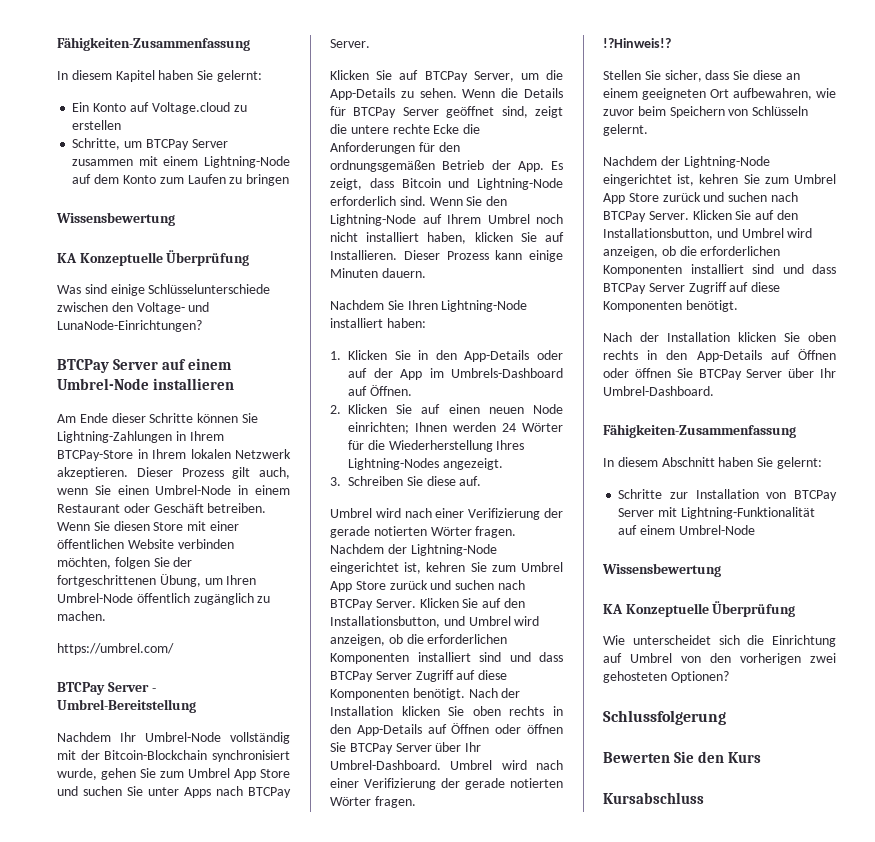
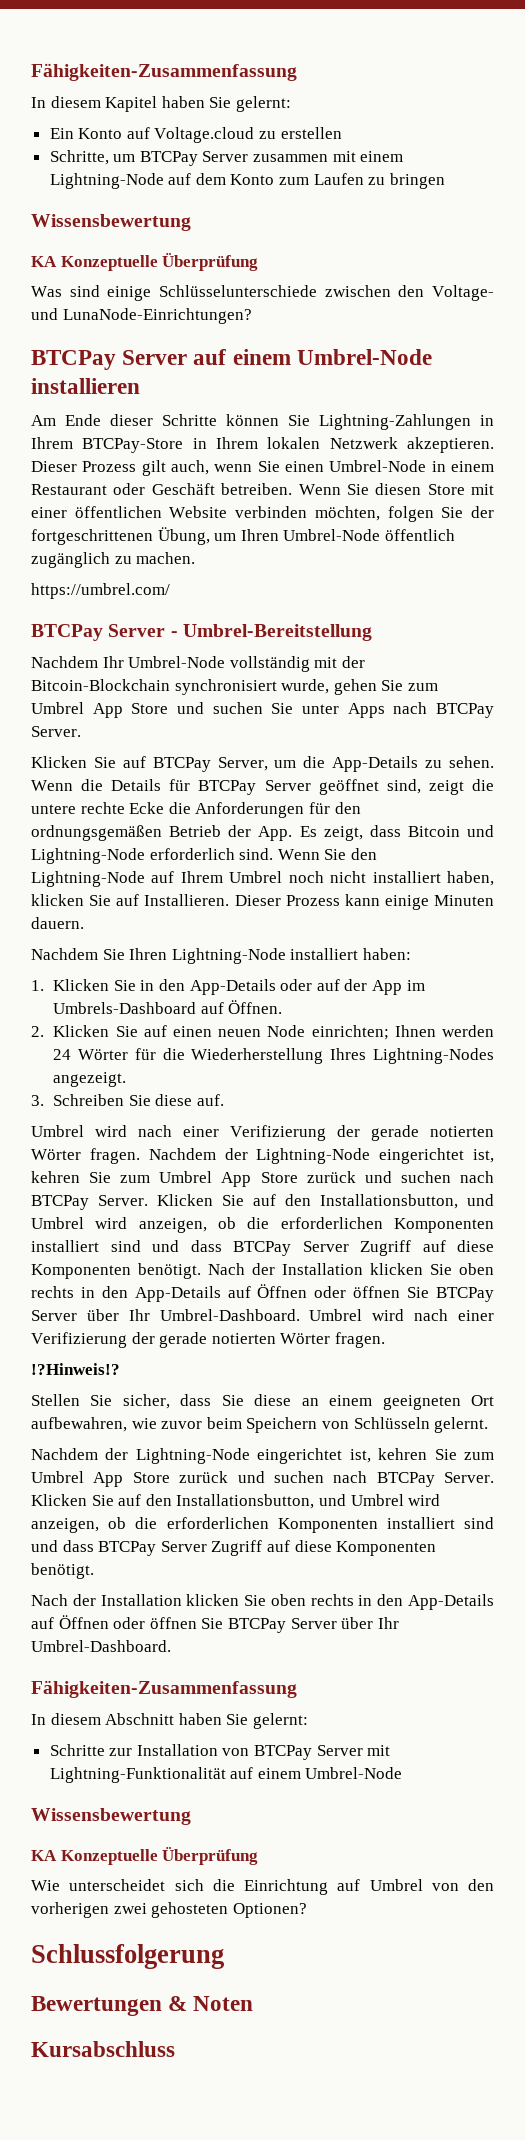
[603,751,762,763] Bewerten Sie den Kurs -> [31,1996,254,2016] Bewertungen & Noten

